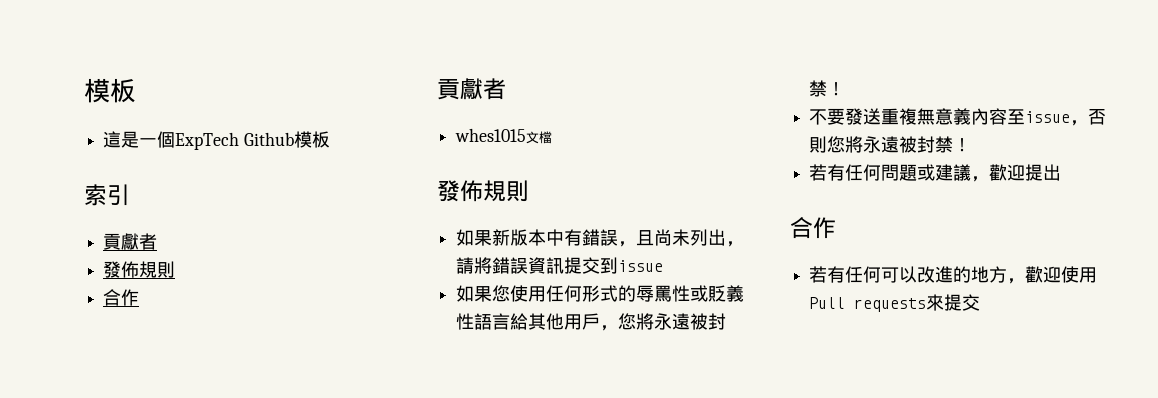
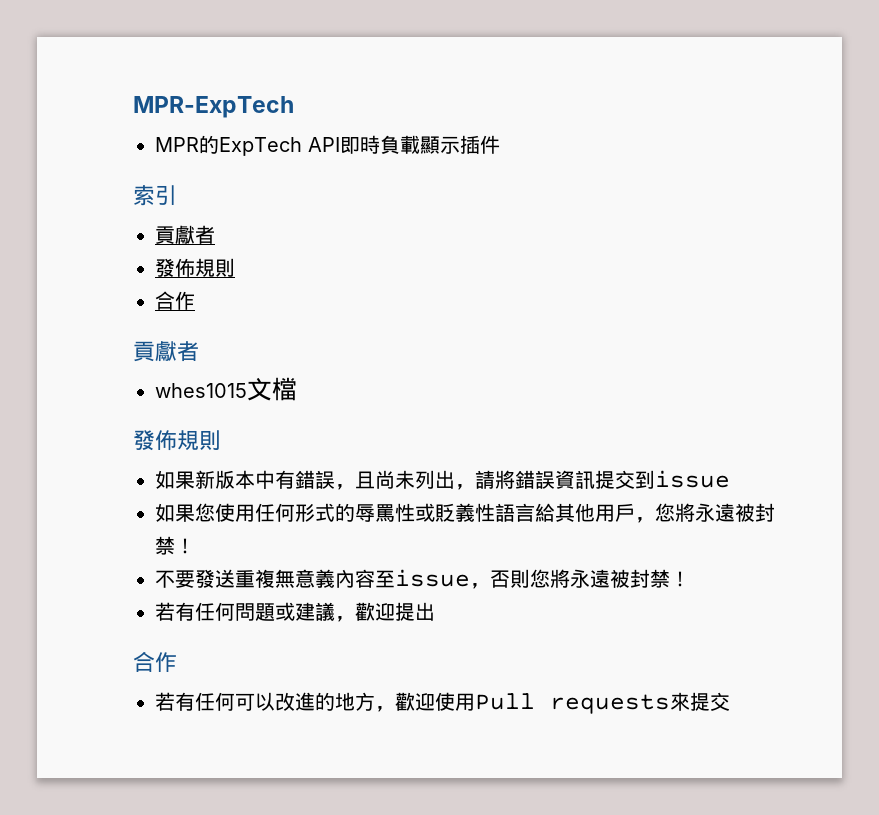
[84,78,136,103] [103,131,330,150] 模板 // 這是一個ExpTech Github模板 -> [133,96,294,118] [155,135,500,156] MPR-ExpTech // MPR的ExpTech API即時負載顯示插件

